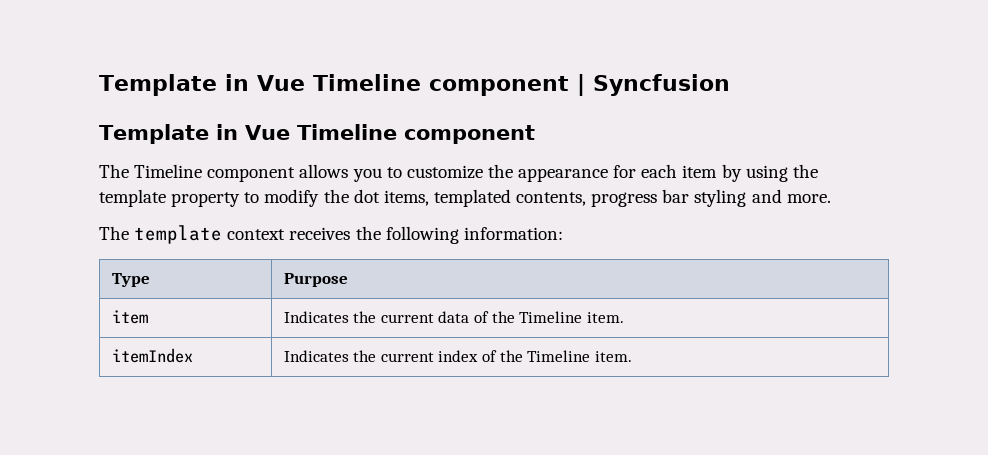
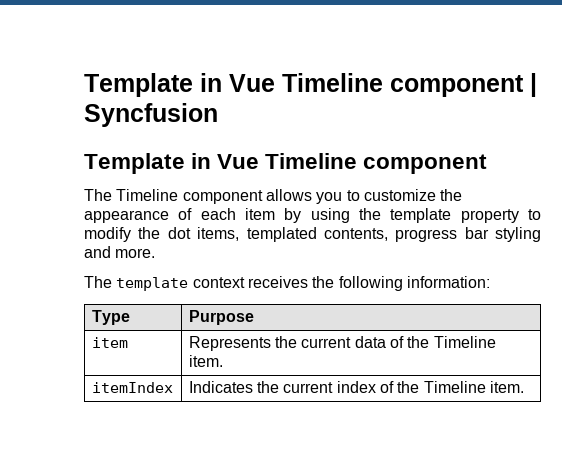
[613,165,637,178] for -> [178,208,193,220] of
[283,311,349,323] Indicates -> [188,336,271,351] Represents

